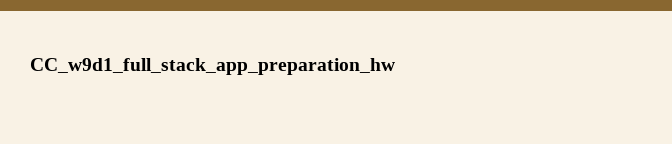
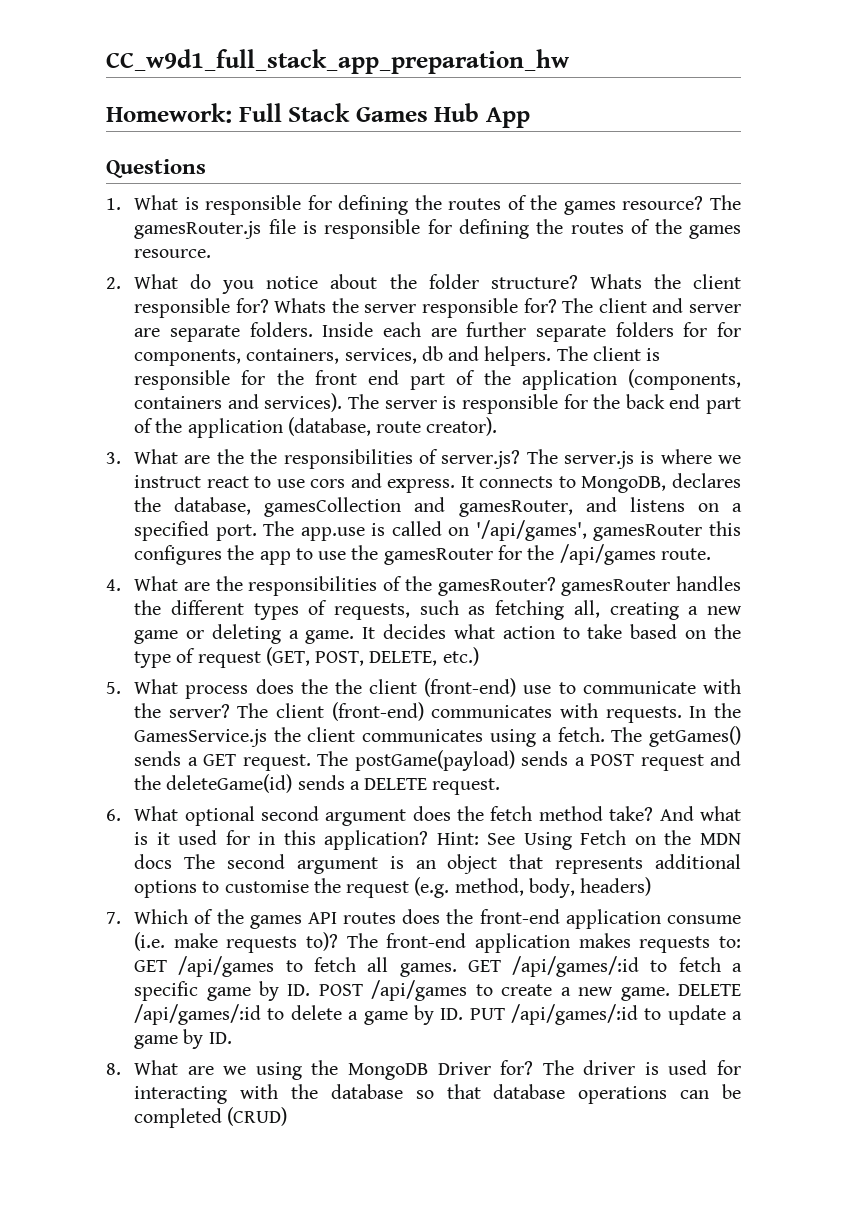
(395, 66) none -> [106,103,531,128] [106,159,206,178] [106,195,742,215] [134,219,742,239] [134,249,212,258] [106,274,741,294] [134,298,741,318] [134,322,741,342] [134,346,661,366] [134,369,741,390] [134,393,741,414] [134,417,498,438] [106,449,741,469] [134,473,742,493] [134,497,742,517] [134,520,741,541] [134,544,711,565] [106,576,741,596] [134,600,742,620] [134,624,741,644] [134,647,479,668] [106,678,741,699] [134,702,741,723] [134,726,741,747] [134,750,741,771] [134,774,501,795] [106,806,742,826] [134,830,741,850] [134,854,741,874] [134,877,652,898] [106,909,741,929] [134,932,741,953] [134,956,742,977] [134,980,741,1001] [134,1004,742,1025] [134,1029,232,1049] [106,1060,741,1080] [134,1084,741,1104] [134,1107,288,1128] // Homework: Full Stack Games Hub App // Questions // 1. What is responsible for defining the routes of the games resource? The gamesRouter.js file is responsible for defining the routes of the games resource. // 2. What do you notice about the folder structure? Whats the client responsible for? Whats the server responsible for? The client and server are separate folders. Inside each are further separate folders for for components, containers, services, db and helpers. The client is responsible for the front end part of the application (components, containers and services). The server is responsible for the back end part of the application (database, route creator). // 3. What are the the responsibilities of server.js? The server.js is where we instruct react to use cors and express. It connects to MongoDB, declares the database, gamesCollection and gamesRouter, and listens on a specified port. The app.use is called on '/api/games', gamesRouter this configures the app to use the gamesRouter for the /api/games route. // 4. What are the responsibilities of the gamesRouter? gamesRouter handles the different types of requests, such as fetching all, creating a new game or deleting a game. It decides what action to take based on the type of request (GET, POST, DELETE, etc.) // 5. What process does the the client (front-end) use to communicate with the server? The client (front-end) communicates with requests. In the GamesService.js the client communicates using a fetch. The getGames() sends a GET request. The postGame(payload) sends a POST request and the deleteGame(id) sends a DELETE request. // 6. What optional second argument does the fetch method take? And what is it used for in this application? Hint: See Using Fetch on the MDN docs The second argument is an object that represents additional options to customise the request (e.g. method, body, headers) // 7. Which of the games API routes does the front-end application consume (i.e. make requests to)? The front-end application makes requests to: GET /api/games to fetch all games. GET /api/games/:id to fetch a specific game by ID. POST /api/games to create a new game. DELETE /api/games/:id to delete a game by ID. PUT /api/games/:id to update a game by ID. // 8. What are we using the MongoDB Driver for? The driver is used for interacting with the database so that database operations can be completed (CRUD)

